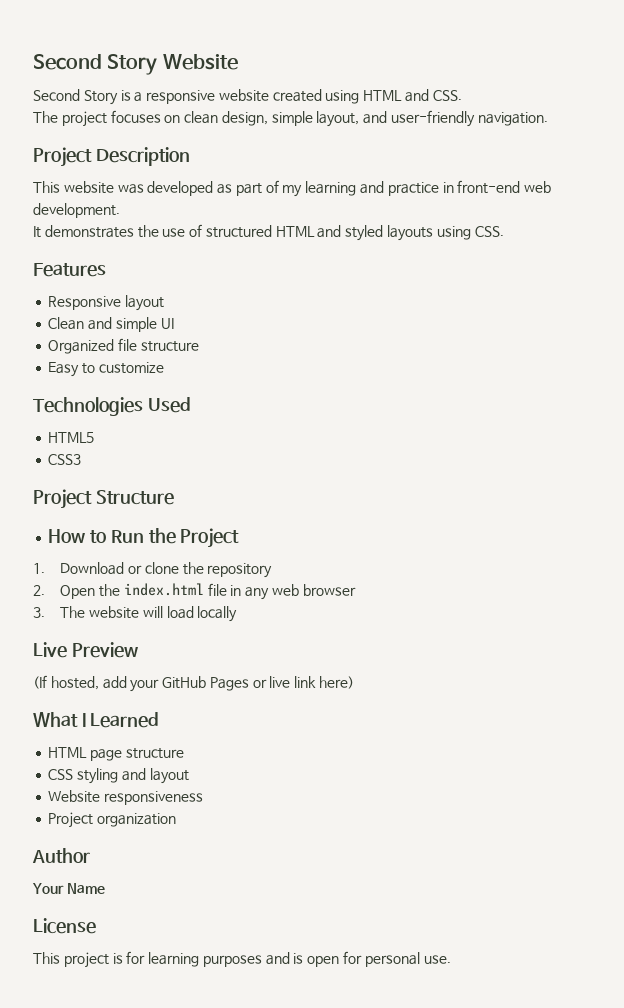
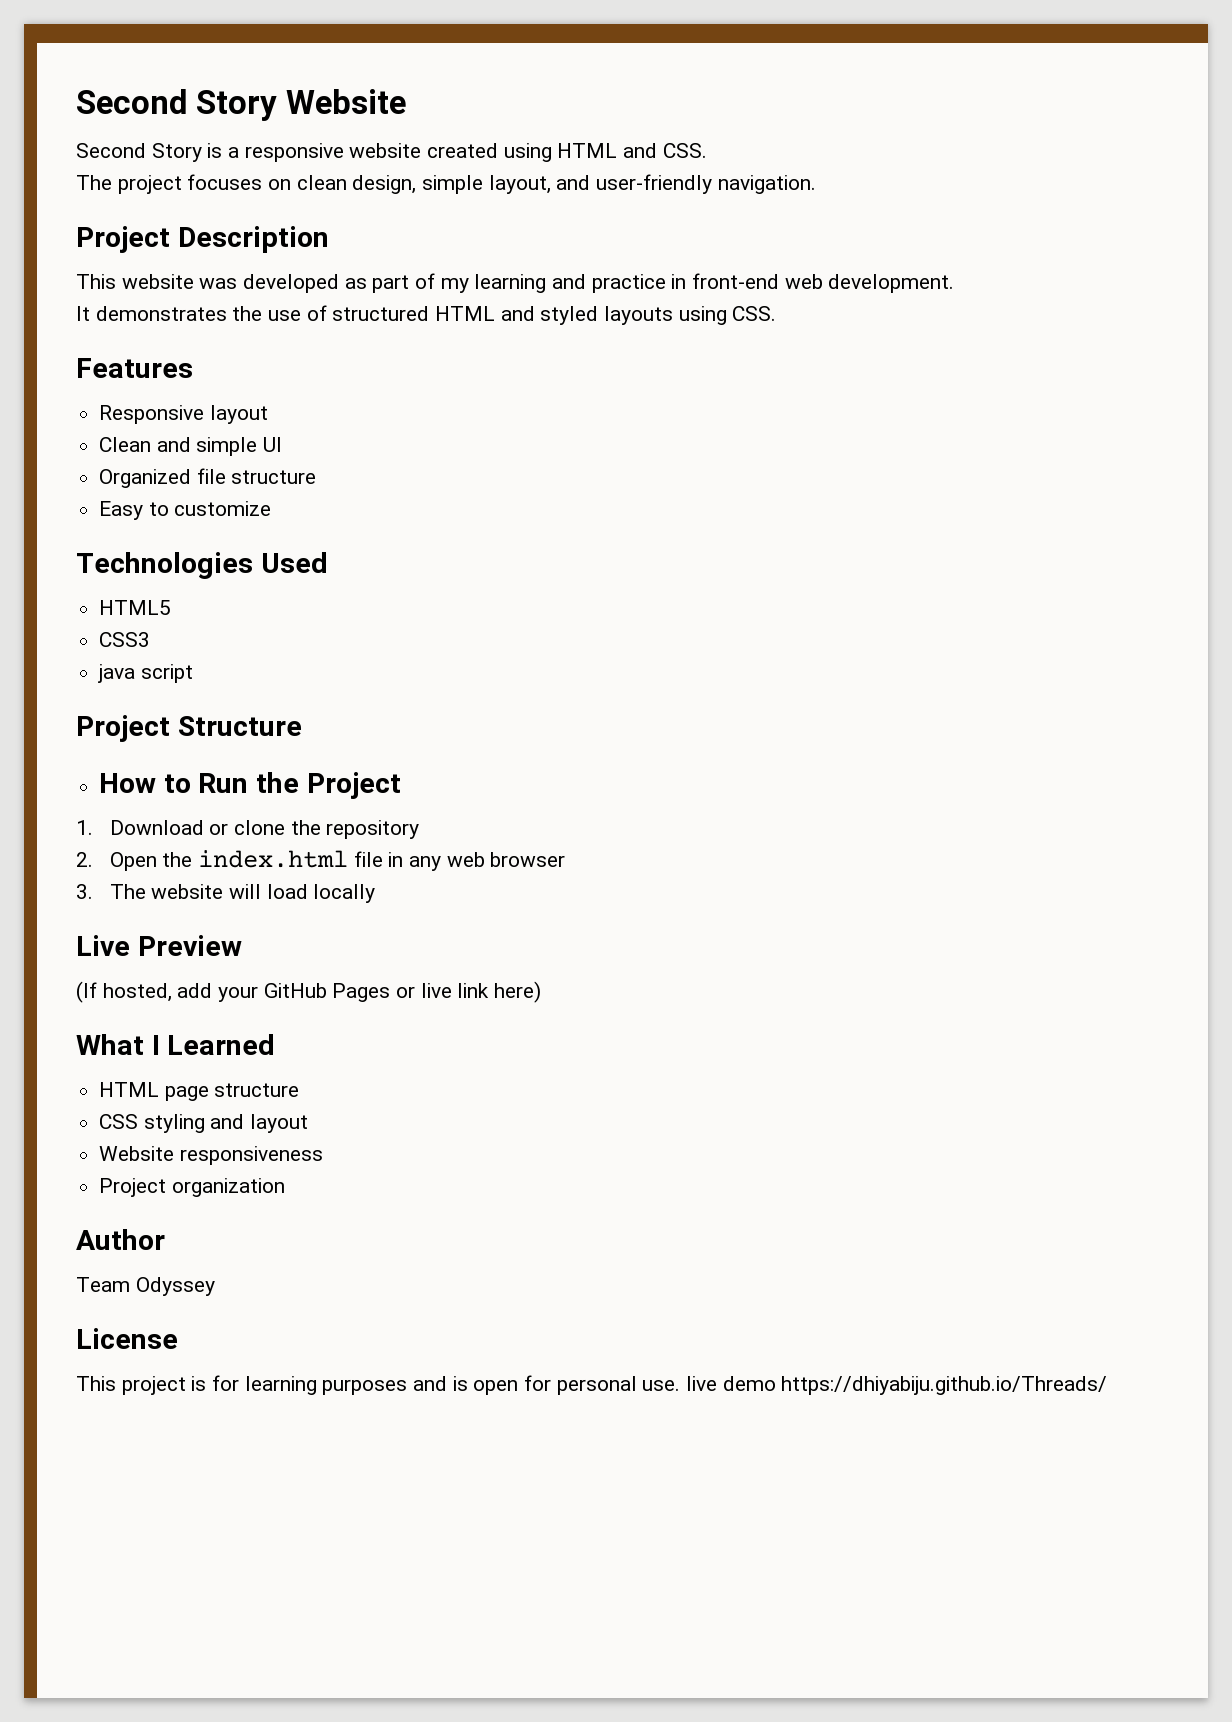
(82, 459) none -> [98,664,193,683] // java script
[32,883,105,894] Your Name -> [76,1277,215,1296] Team Odyssey
(451, 959) none -> [686,1376,1108,1395] live demo https://dhiyabiju.github.io/Threads/

